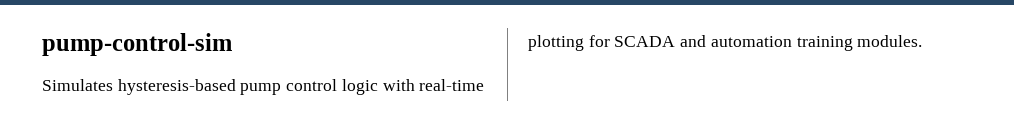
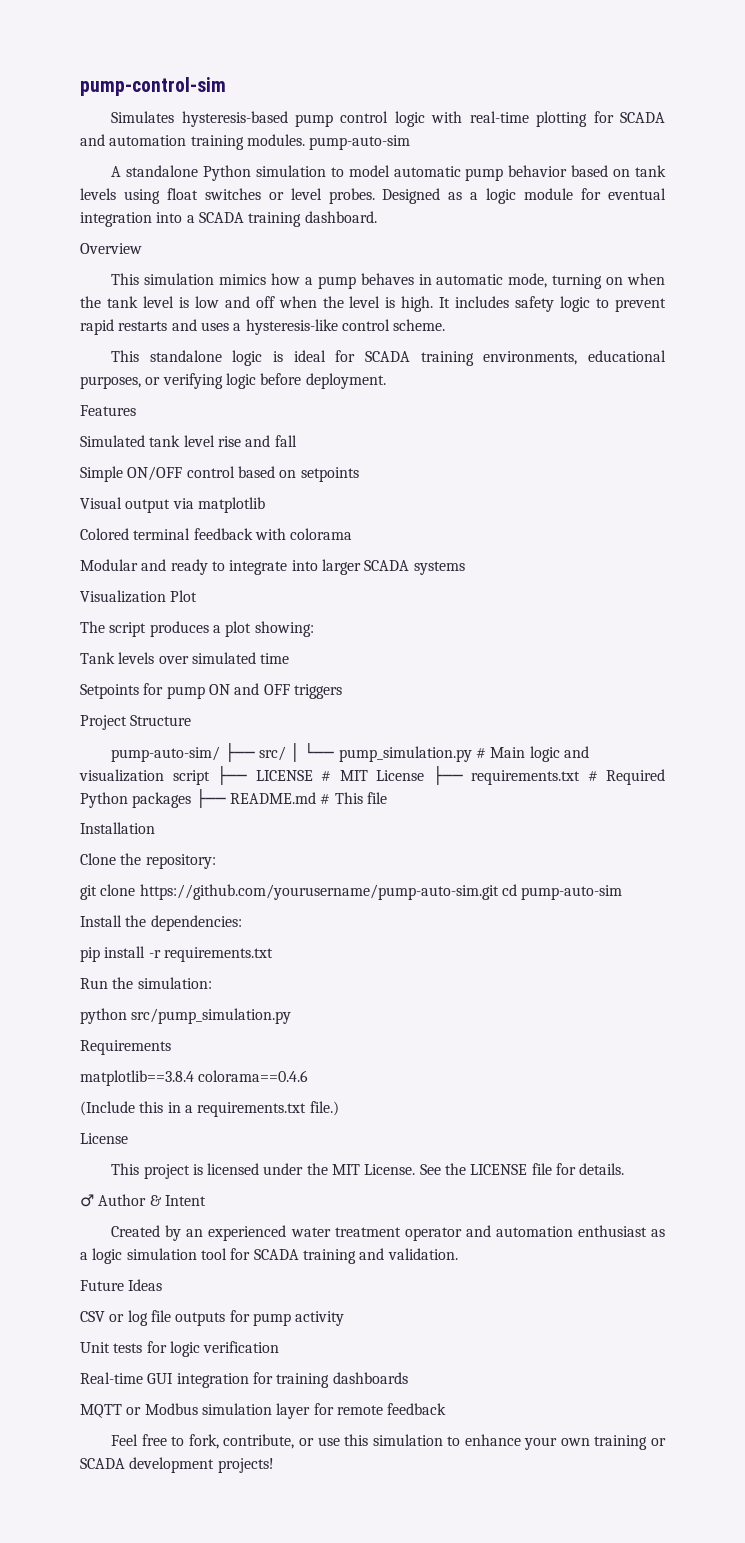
(923, 41) none -> [309,135,411,150] [111,165,666,181] [80,188,666,204] [80,211,377,227] [80,243,142,254] [111,273,665,289] [80,296,666,312] [80,319,446,335] [111,350,667,366] [80,373,386,389] [80,405,136,416] [80,435,297,447] [80,466,359,482] [80,497,265,513] [80,528,353,540] [80,559,465,575] [80,590,198,603] [80,621,314,637] [80,652,290,664] [80,683,342,699] [80,715,192,730] [111,742,590,762] [79,765,665,785] [80,788,387,808] [80,822,155,834] [80,853,216,869] [80,884,623,900] [80,915,242,931] [80,946,273,962] [80,977,212,989] [80,1008,292,1024] [80,1040,171,1055] [80,1070,309,1086] [80,1101,339,1117] [80,1133,128,1144] [111,1163,625,1179] [80,1194,206,1207] [111,1225,666,1241] [80,1248,458,1264] [80,1279,163,1291] [80,1310,345,1326] [80,1341,280,1357] [80,1372,408,1388] [80,1403,447,1419] [111,1434,666,1450] [80,1457,274,1473] pump-auto-sim // A standalone Python simulation to model automatic pump behavior based on tank levels using float switches or level probes. Designed as a logic module for eventual integration into a SCADA training dashboard. // Overview // This simulation mimics how a pump behaves in automatic mode, turning on when the tank level is low and off when the level is high. It includes safety logic to prevent rapid restarts and uses a hysteresis-like control scheme. // This standalone logic is ideal for SCADA training environments, educational purposes, or verifying logic before deployment. // Features // Simulated tank level rise and fall // Simple ON/OFF control based on setpoints // Visual output via matplotlib // Colored terminal feedback with colorama // Modular and ready to integrate into larger SCADA systems // Visualization Plot // The script produces a plot showing: // Tank levels over simulated time // Setpoints for pump ON and OFF triggers // Project Structure // pump-auto-sim/ ├── src/ │ └── pump_simulation.py # Main logic and visualization script ├── LICENSE # MIT License ├── requirements.txt # Required Python packages ├── README.md # This file // Installation // Clone the repository: // git clone https://github.com/yourusername/pump-auto-sim.git cd pump-auto-sim // Install the dependencies: // pip install -r requirements.txt // Run the simulation: // python src/pump_simulation.py // Requirements // matplotlib==3.8.4 colorama==0.4.6 // (Include this in a requirements.txt file.) // License // This project is licensed under the MIT License. See the LICENSE file for details. // ♂ Author & Intent // Created by an experienced water treatment operator and automation enthusiast as a logic simulation tool for SCADA training and validation. // Future Ideas // CSV or log file outputs for pump activity // Unit tests for logic verification // Real-time GUI integration for training dashboards // MQTT or Modbus simulation layer for remote feedback // Feel free to fork, contribute, or use this simulation to enhance your own training or SCADA development projects!

